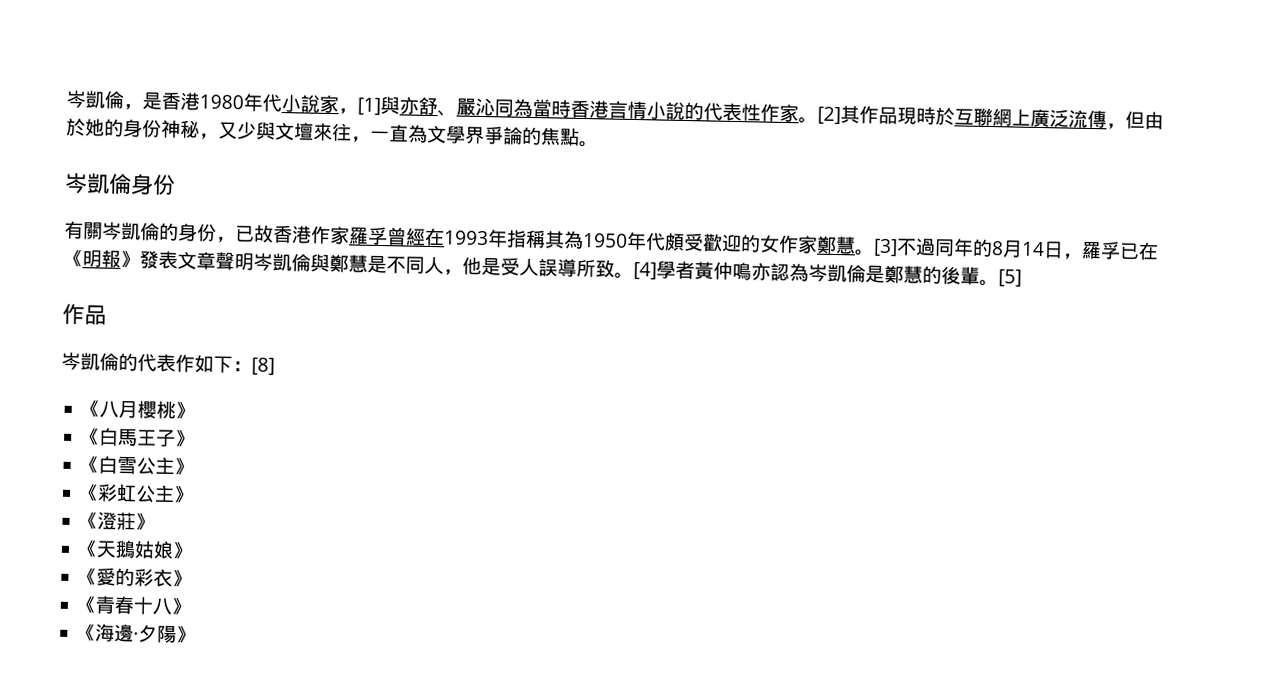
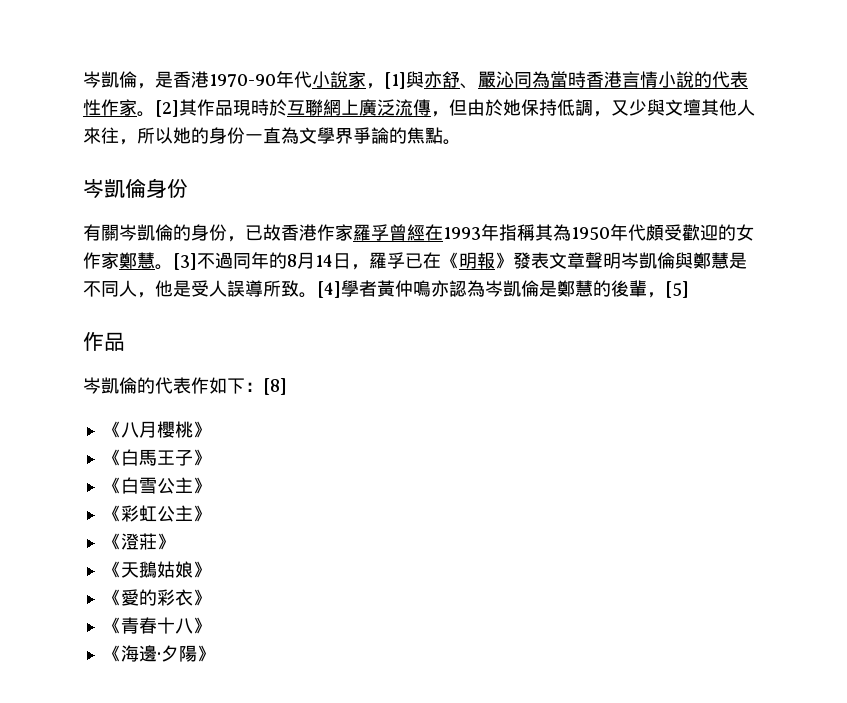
[199,94,244,110] 1980 -> [209,74,276,87] 1970-90
[104,118,200,139] 的身份神秘 -> [521,99,593,116] 保持低調
[313,122,371,143] 來往， -> [701,99,755,116] [83,127,245,145] 其他人來往，所以她的身份
[979,279,999,287] 。 -> [647,292,665,298] ，

